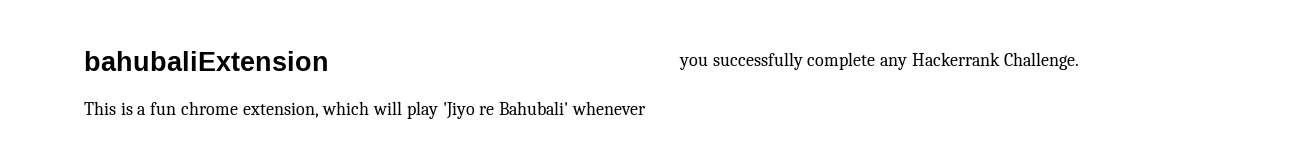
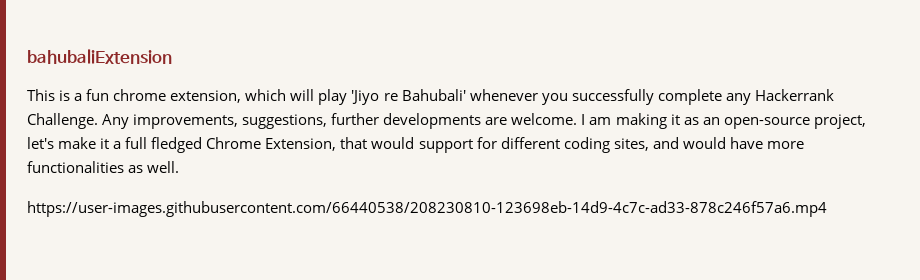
(1079, 61) none -> [102,113,866,129] [27,137,804,153] [27,161,180,173] [27,201,827,217] Any improvements, suggestions, further developments are welcome. I am making it as an open-source project, let's make it a full fledged Chrome Extension, that would support for different coding sites, and would have more functionalities as well. // https://user-images.githubusercontent.com/66440538/208230810-123698eb-14d9-4c7c-ad33-878c246f57a6.mp4

